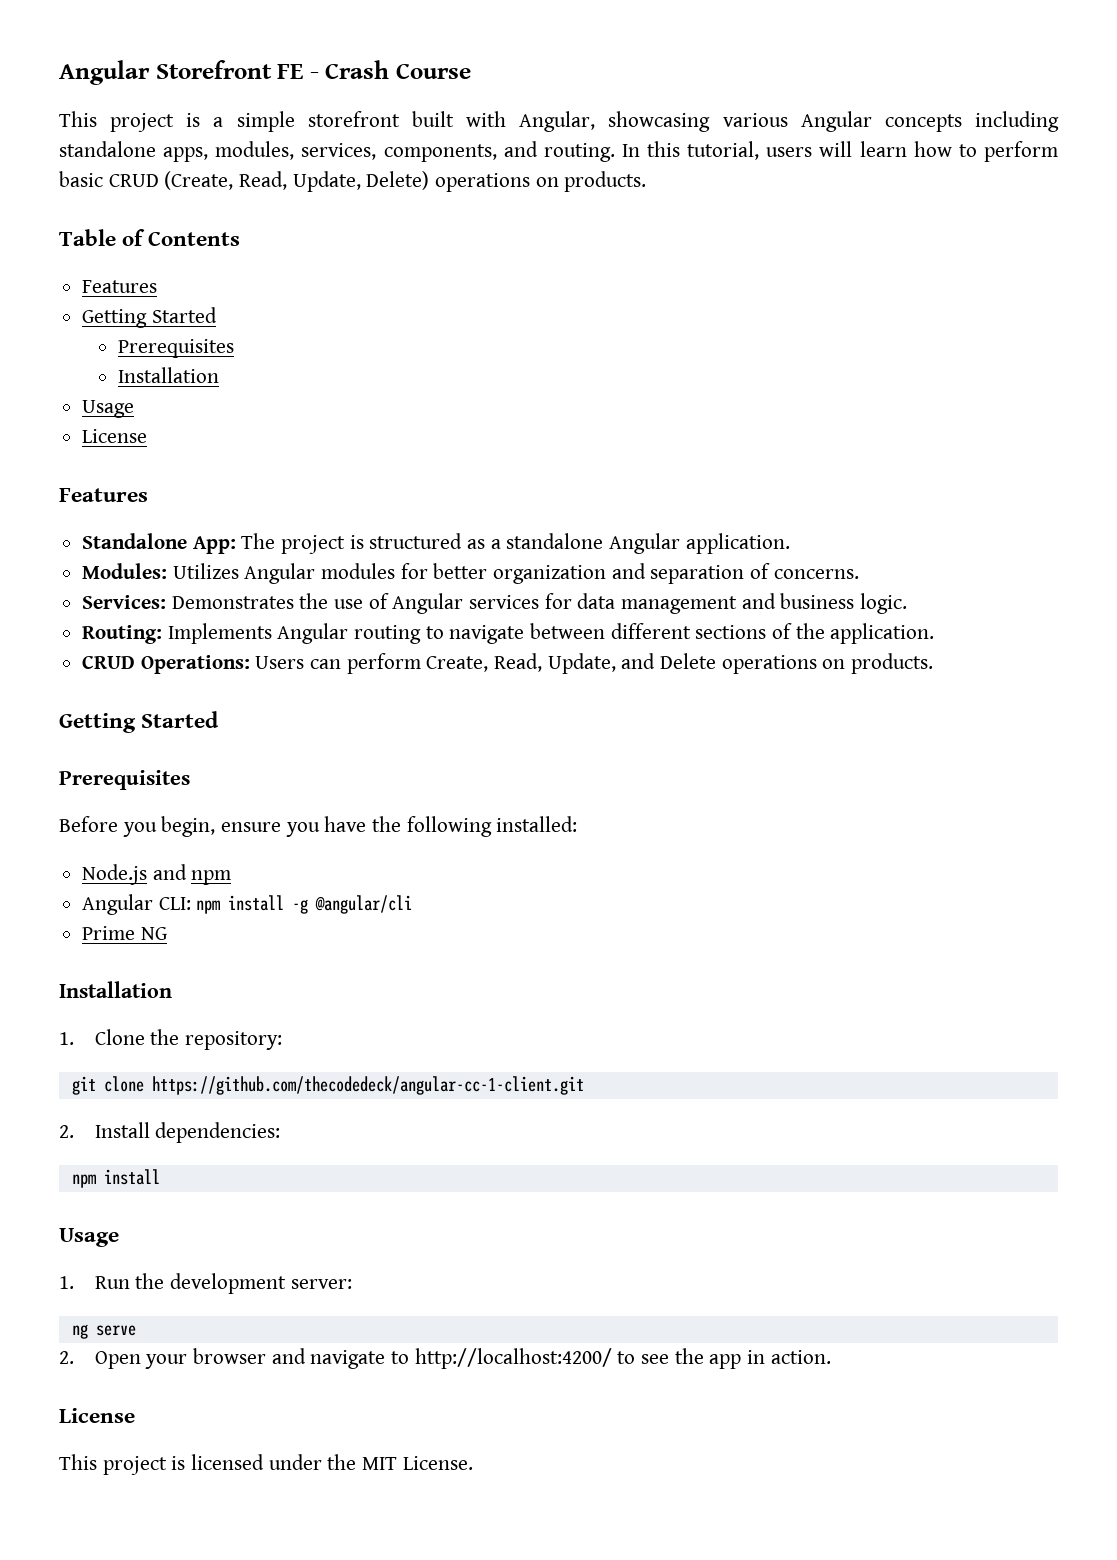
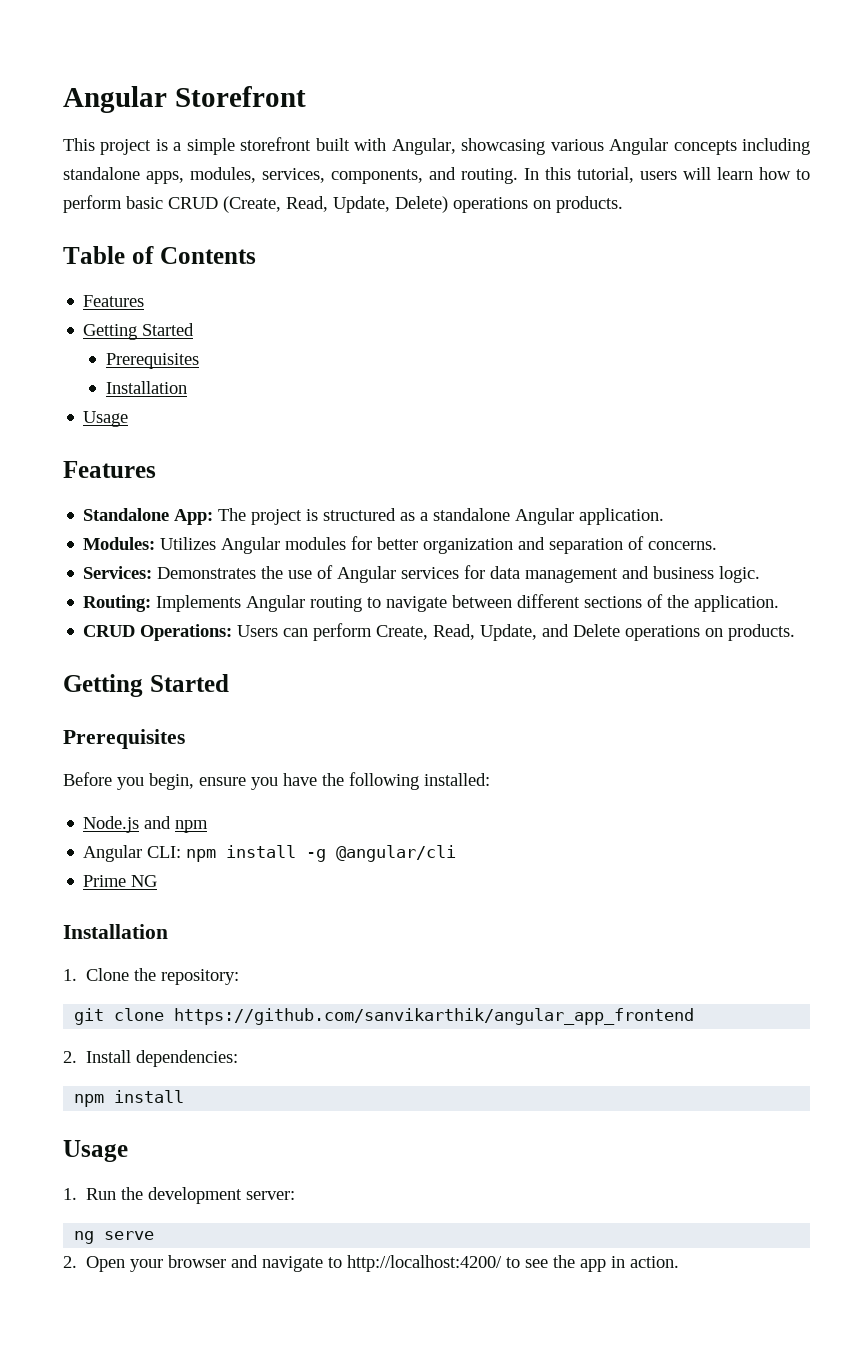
[277,60,472,79] FE - Crash Course -> (306, 96) none
[82,429,148,443] // License -> (129, 419) none
[151,1076,584,1095] https://github.com/thecodedeck/angular-cc-1-client.git -> [174,1008,695,1025] https://github.com/sanvikarthik/angular_app_frontend
[59,1408,135,1423] [59,1454,473,1475] // License // This project is licensed under the MIT License. -> (680, 1262) none

